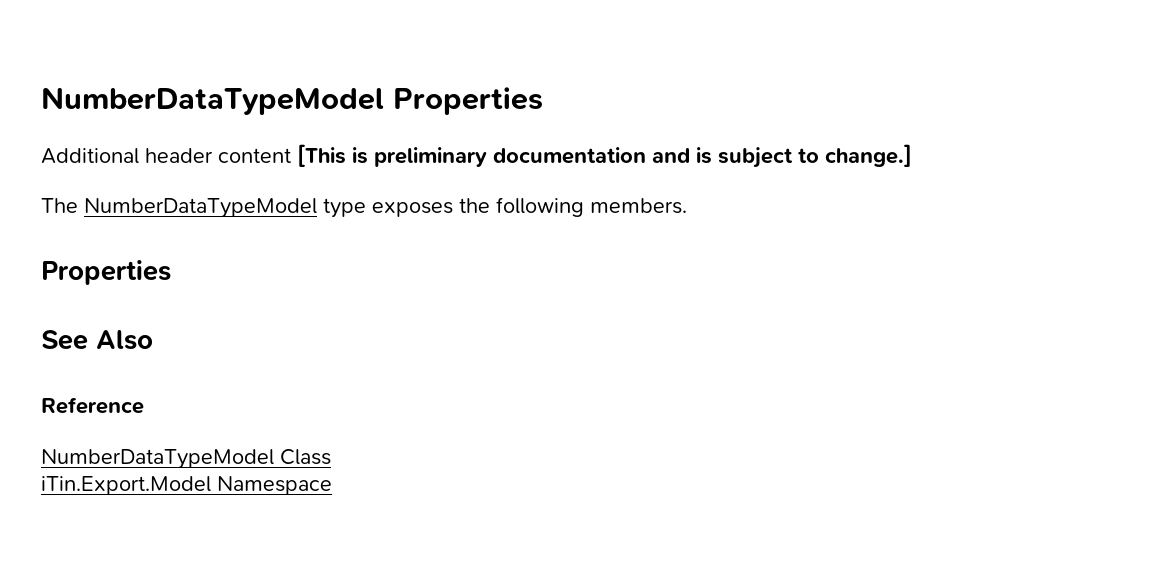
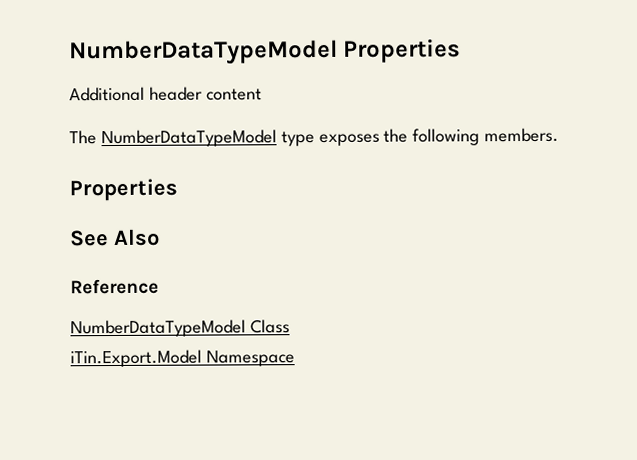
[297,144,912,168] [This is preliminary documentation and is subject to change.] -> (262, 94) none

